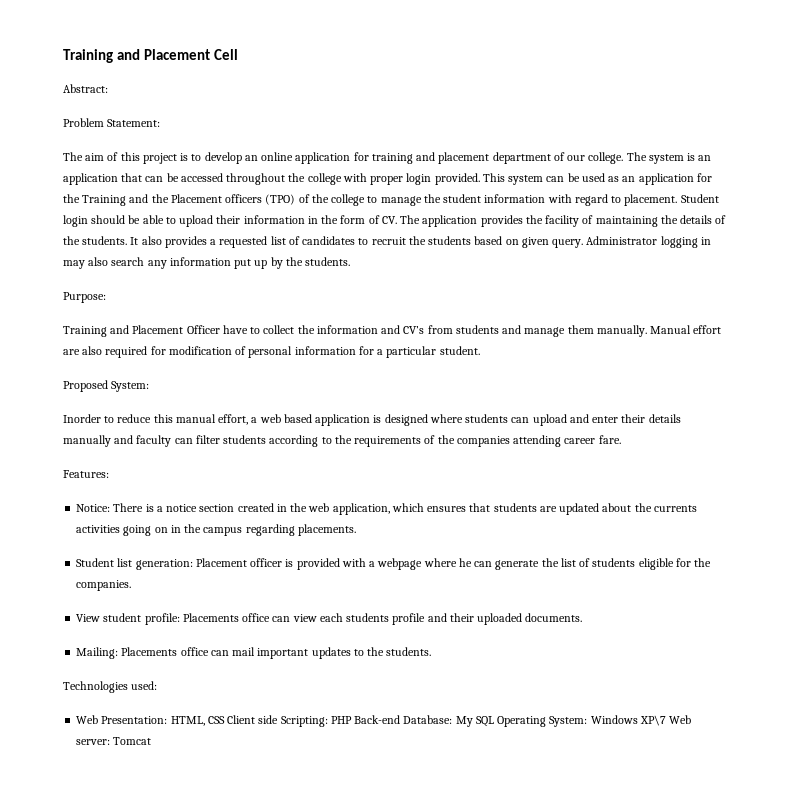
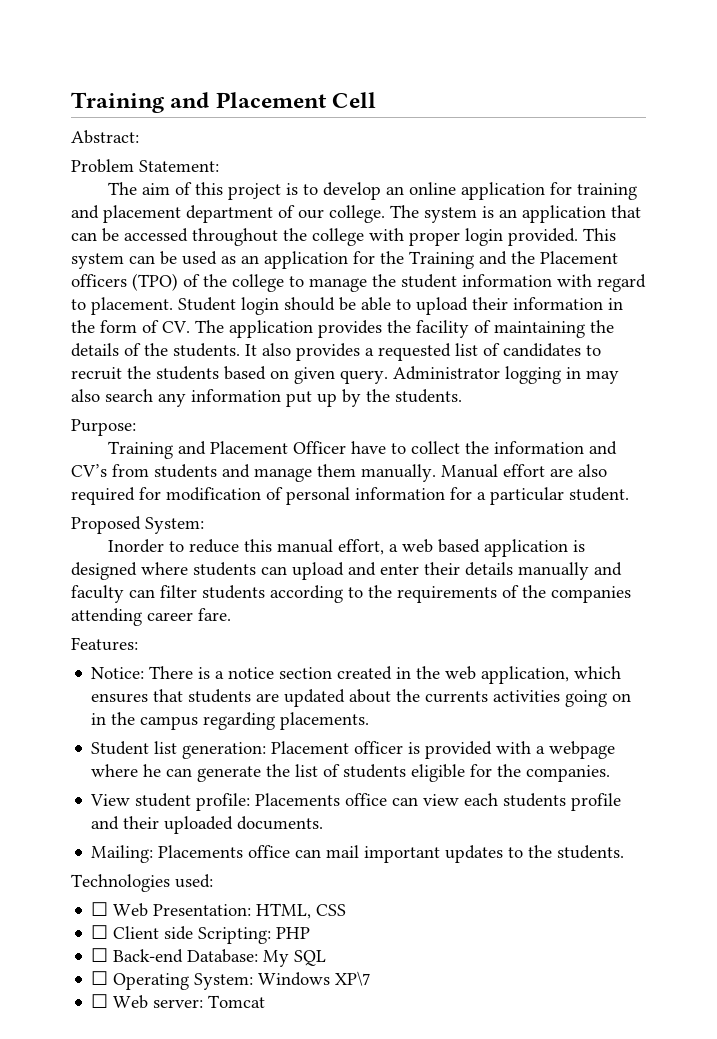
(158, 685) none -> [91,902,109,916] ☐
(225, 720) none -> [91,925,109,939] // ☐
(352, 720) none -> [91,948,109,962] // ☐
(494, 721) none -> [91,971,109,985] // ☐
(666, 720) none -> [91,994,109,1008] // ☐

